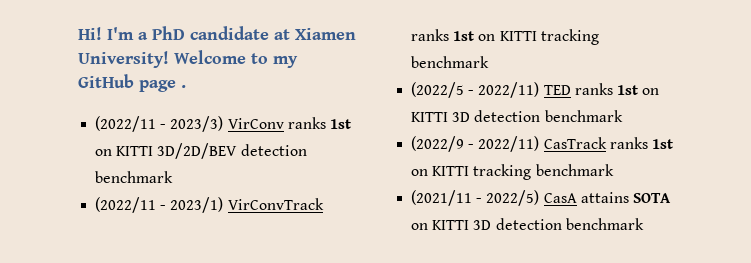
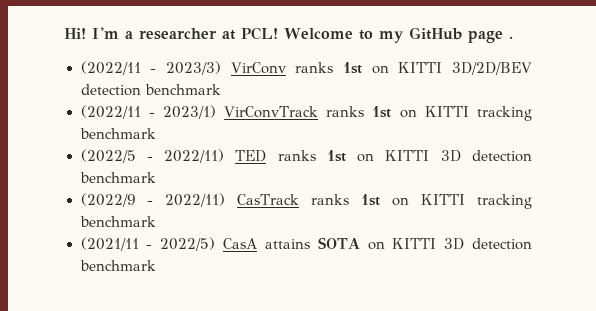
[152,26,356,40] [78,51,169,68] PhD candidate at Xiamen University! -> [139,27,278,40] researcher at PCL!

